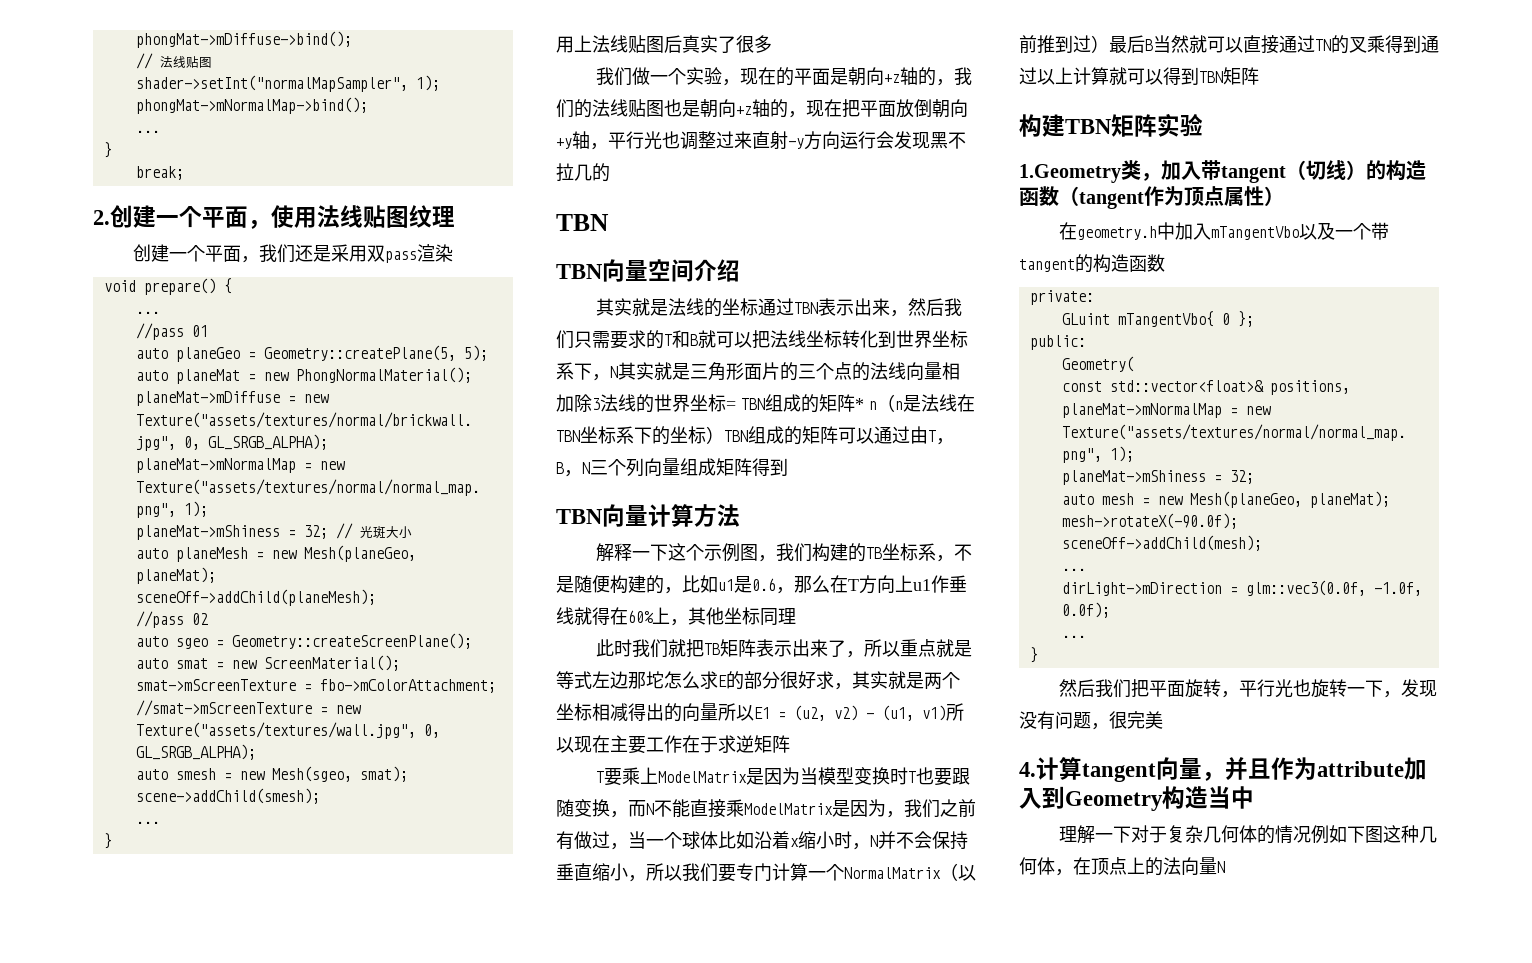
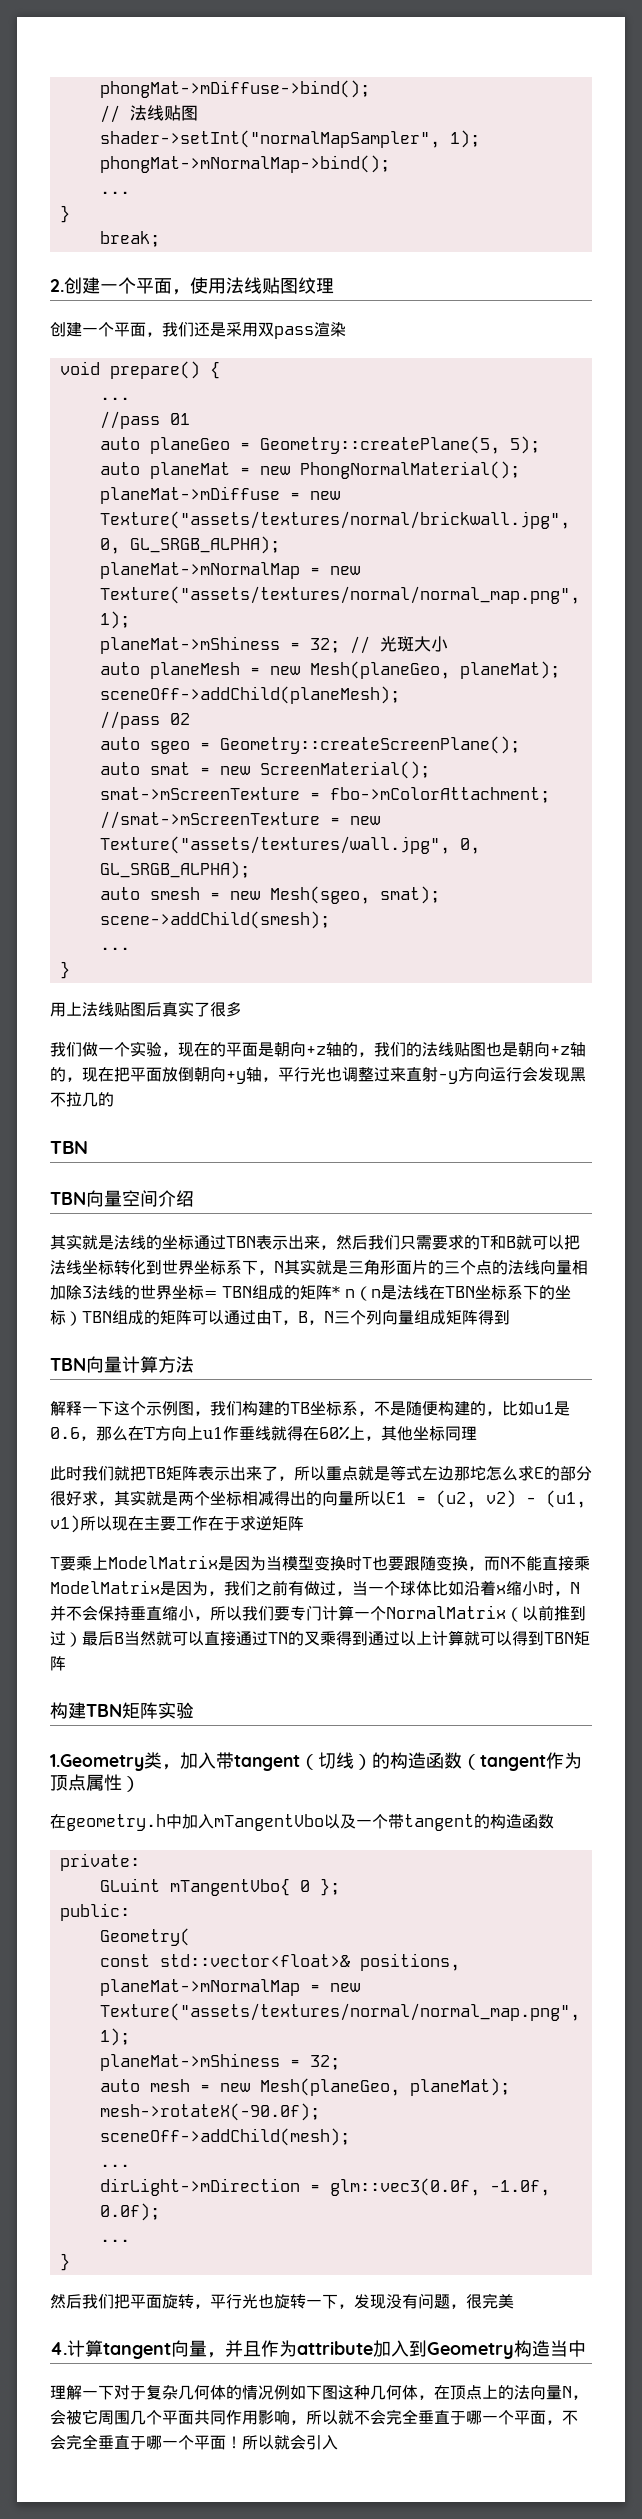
(1225, 867) none -> [572,2395,588,2400] [50,2409,578,2425] [50,2434,338,2450] ，会被它周围几个平面共同作用影响，所以就不会完全垂直于哪一个平面，不会完全垂直于哪一个平面！所以就会引入

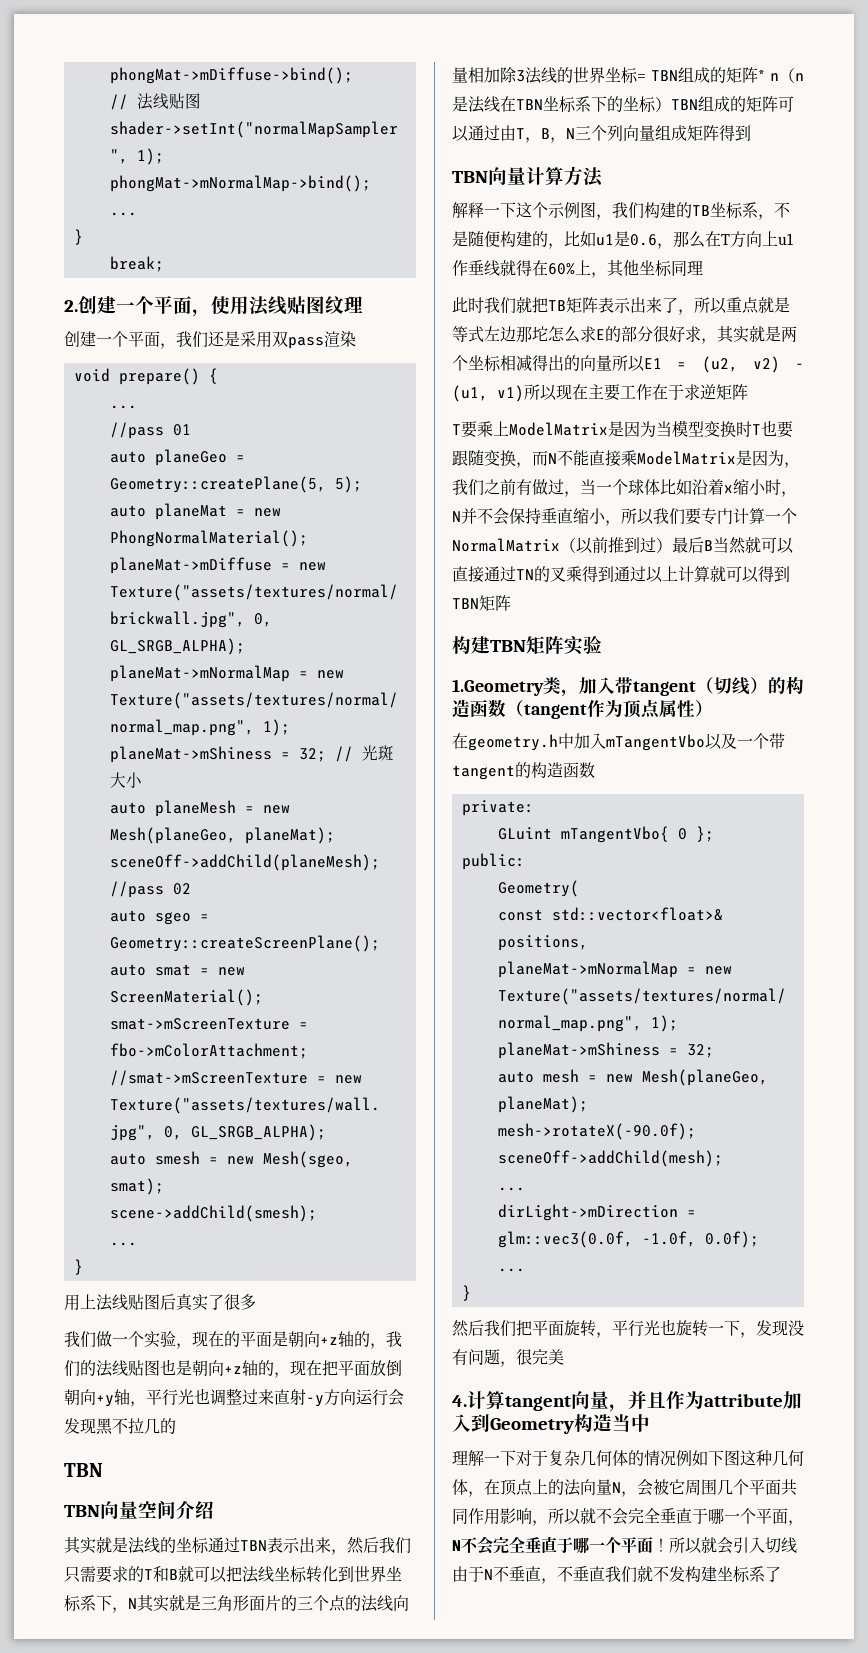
(562, 2422) none -> [452,1540,461,1551] N
(338, 2442) none -> [765,1537,797,1553] [452,1566,781,1584] 切线由于N不垂直，不垂直我们就不发构建坐标系了

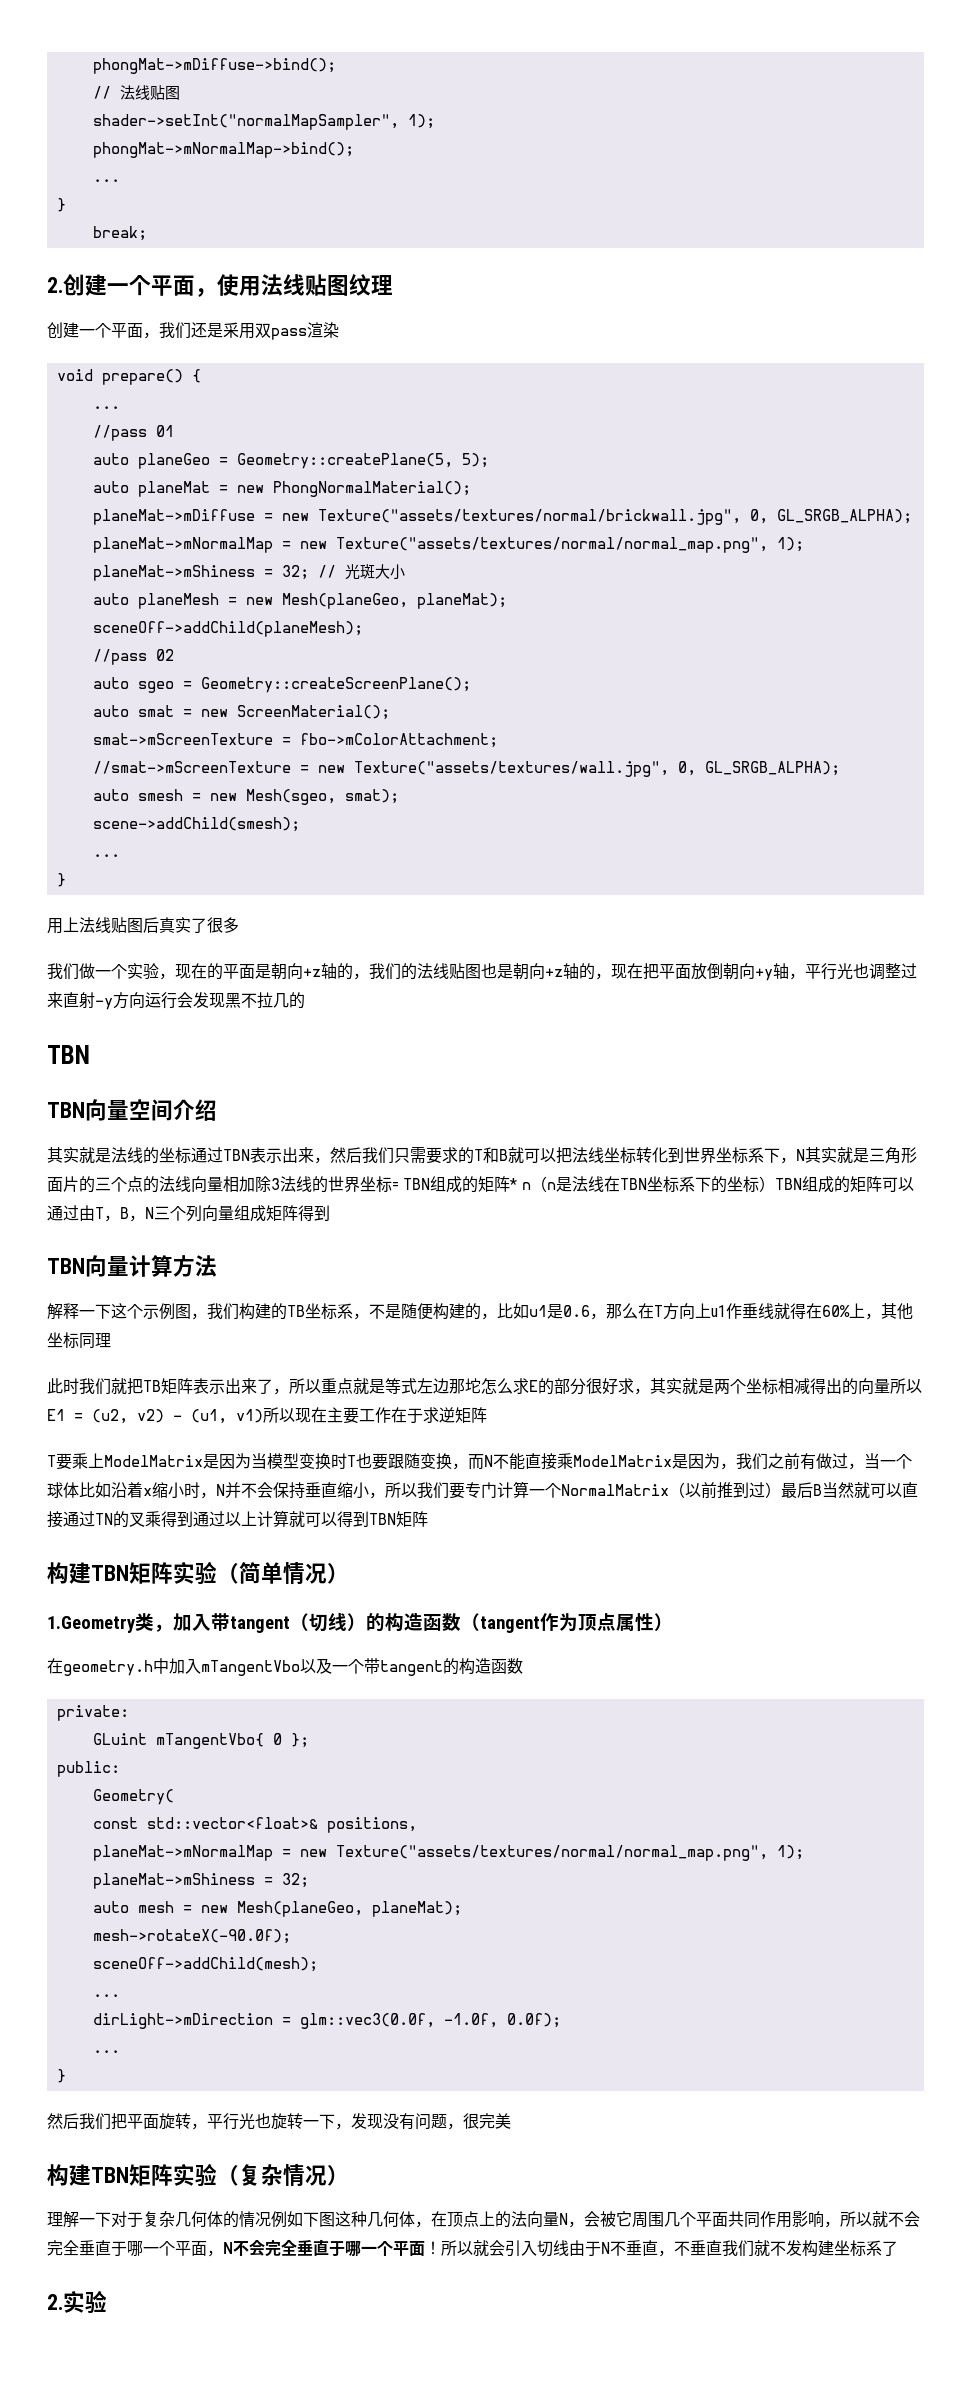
(602, 645) none -> [217,1562,349,1585] （简单情况）
[452,1390,802,1412] [452,1414,650,1434] 4.计算tangent向量，并且作为attribute加入到Geometry构造当中 -> [47,2163,349,2187] 构建TBN矩阵实验（复杂情况）
(781, 1574) none -> [47,2290,107,2313] // 2.实验

